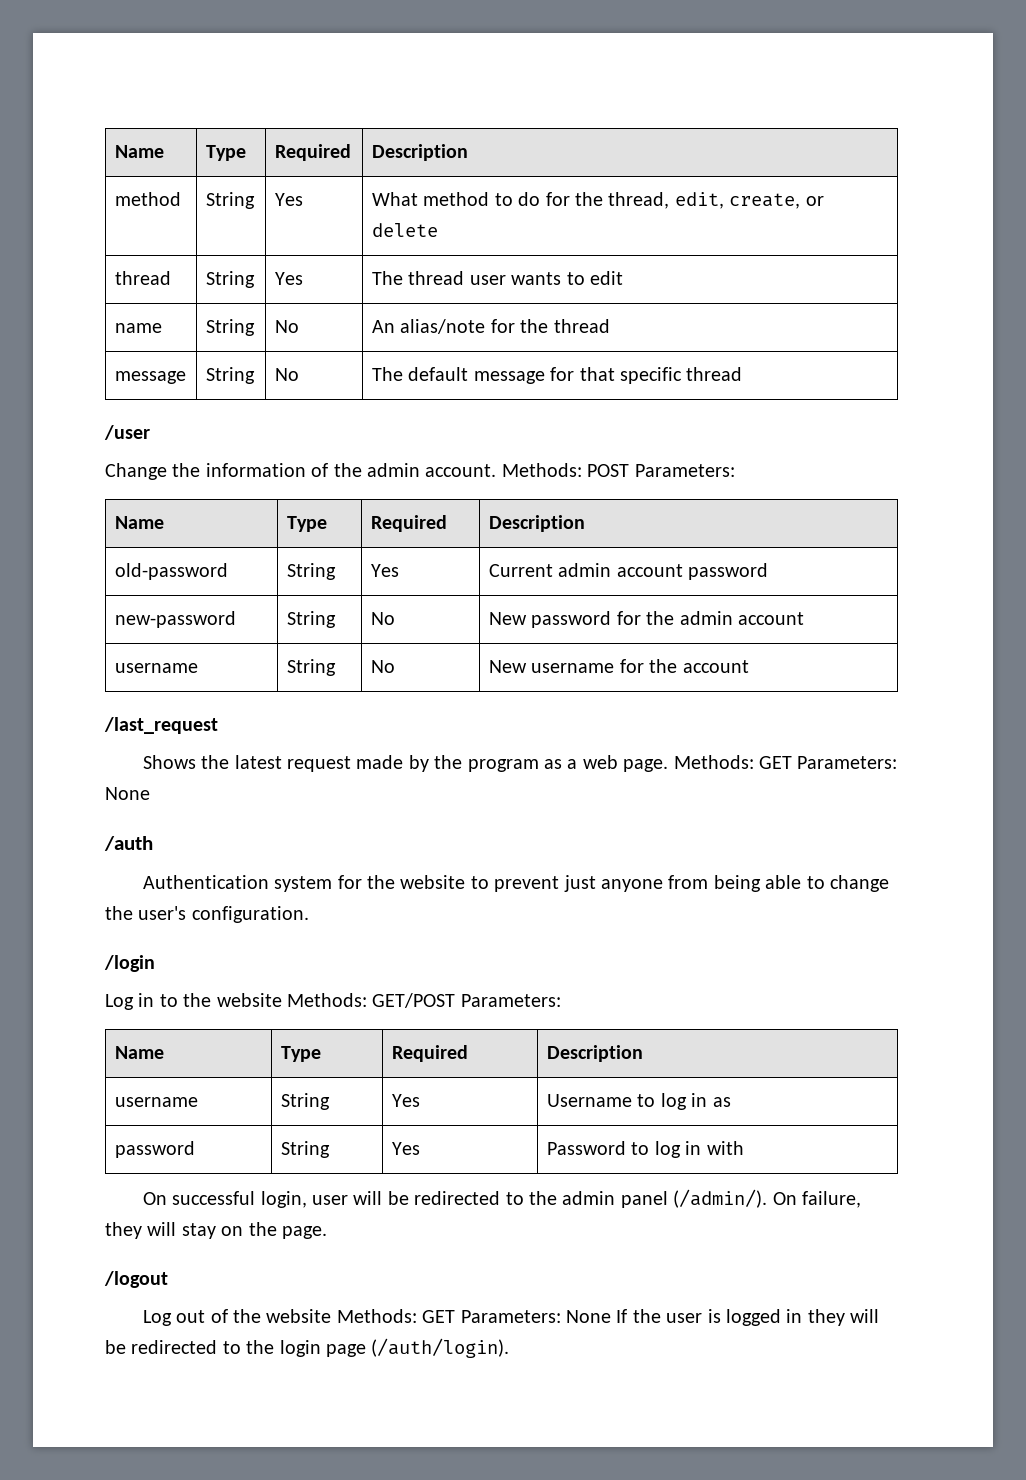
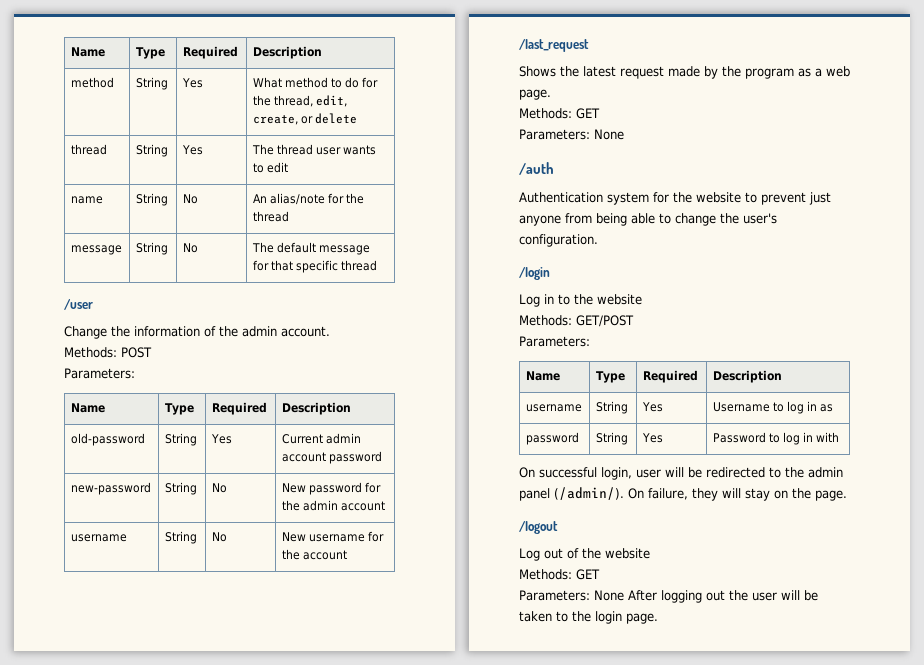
(497, 470) none -> (330, 331) //
(630, 470) none -> (152, 352) //
[673,755,792,769] Methods: GET -> [519,108,600,119] // Methods: GET //
(282, 1000) none -> (642, 299) //
(456, 1000) none -> (634, 321) //
[336,1309,880,1326] [105,1340,218,1354] Methods: GET Parameters: None If the user is logged in they will be redirected -> [519,569,600,580] [519,590,818,603] [519,611,552,622] // Methods: GET // Parameters: None After logging out the user will be taken
[326,1338,510,1358] page (/auth/login). -> [626,613,658,624] page.

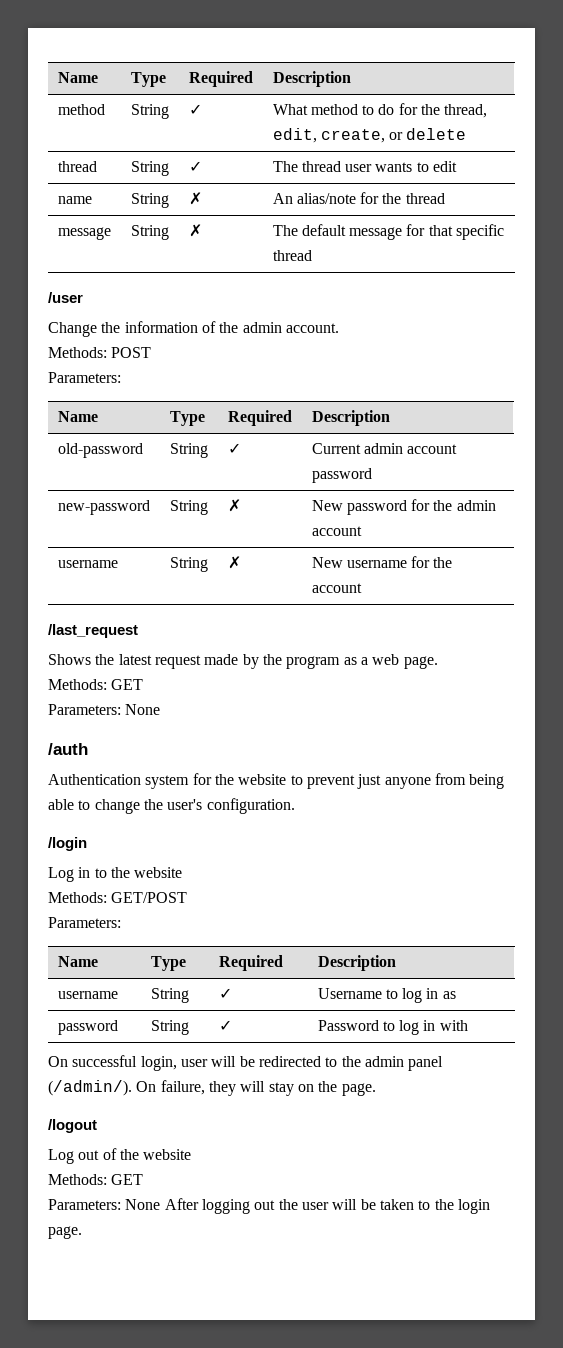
[181,78,203,88] Yes -> [188,104,202,115] ✓
[181,145,203,155] Yes -> [188,161,202,172] ✓
[182,194,198,204] No -> [188,192,202,205] ✗
[182,243,198,253] No -> [188,224,202,237] ✗
[210,434,232,444] Yes -> [227,443,241,454] ✓
[211,483,227,493] No -> [227,499,241,512] ✗
[211,532,227,542] No -> [227,556,241,569] ✗
[641,402,663,412] Yes -> [218,988,232,999] ✓
[641,433,663,443] Yes -> [218,1020,232,1031] ✓

